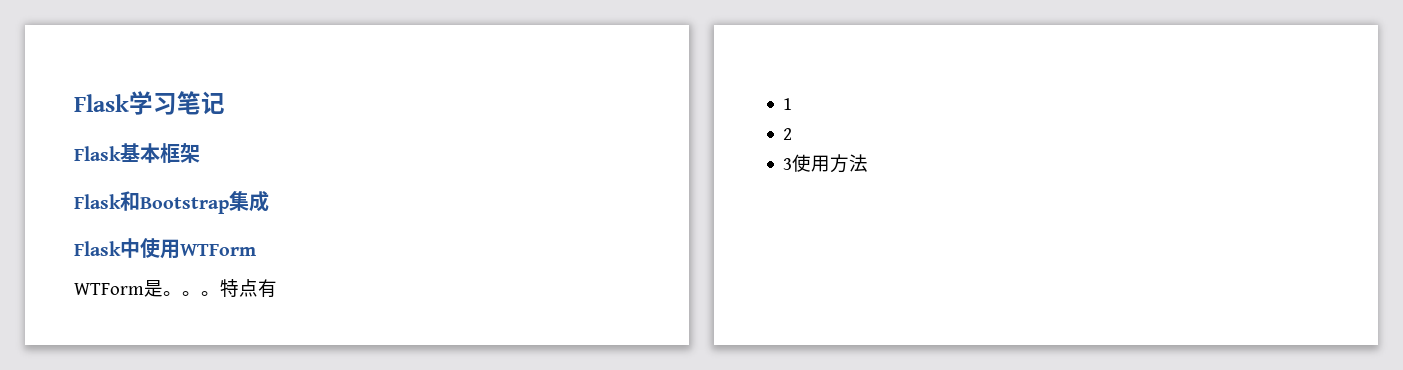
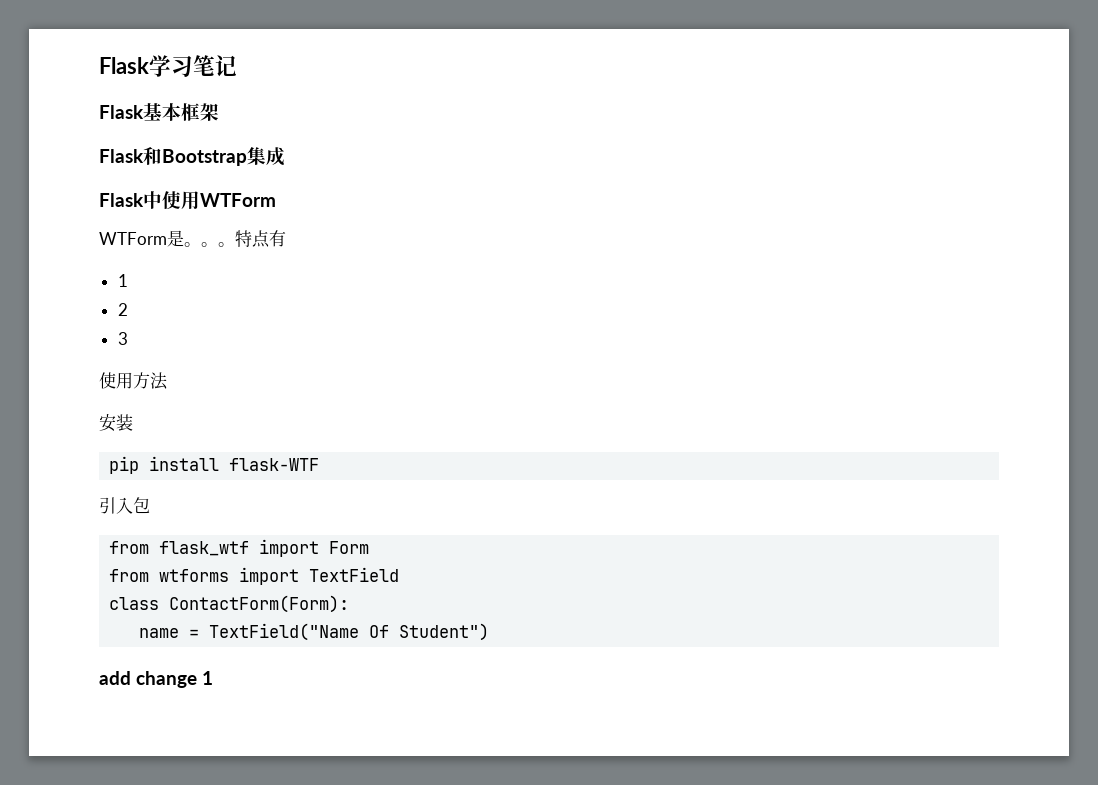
(793, 164) none -> (128, 338) //
(869, 163) none -> [99,414,133,432] [109,456,320,474] [99,497,150,514] [109,539,370,557] [109,567,400,585] [109,595,350,613] [139,623,490,641] [99,671,213,688] // 安装 // pip install flask-WTF // 引入包 // from flask_wtf import Form // from wtforms import TextField // class ContactForm(Form): // name = TextField("Name Of Student") // add change 1

